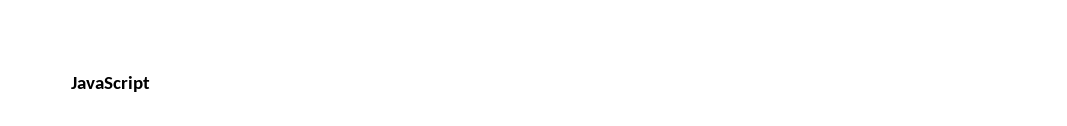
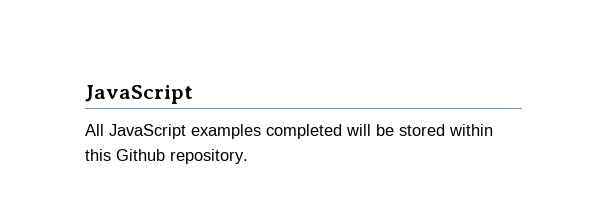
[71,76,150,92] JavaScript -> [85,85,193,104] [85,124,493,139] [85,149,248,164] JavaScript // All JavaScript examples completed will be stored within this Github repository.

